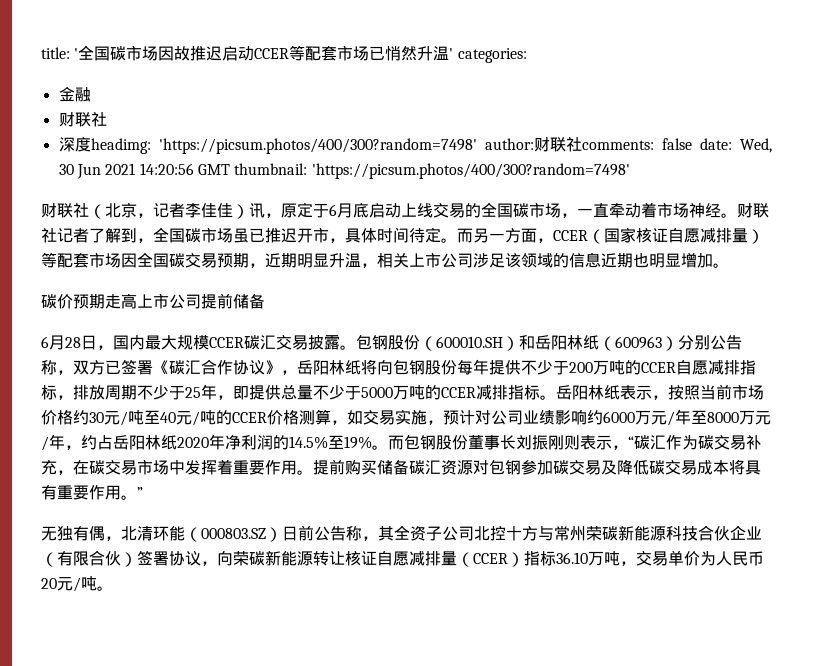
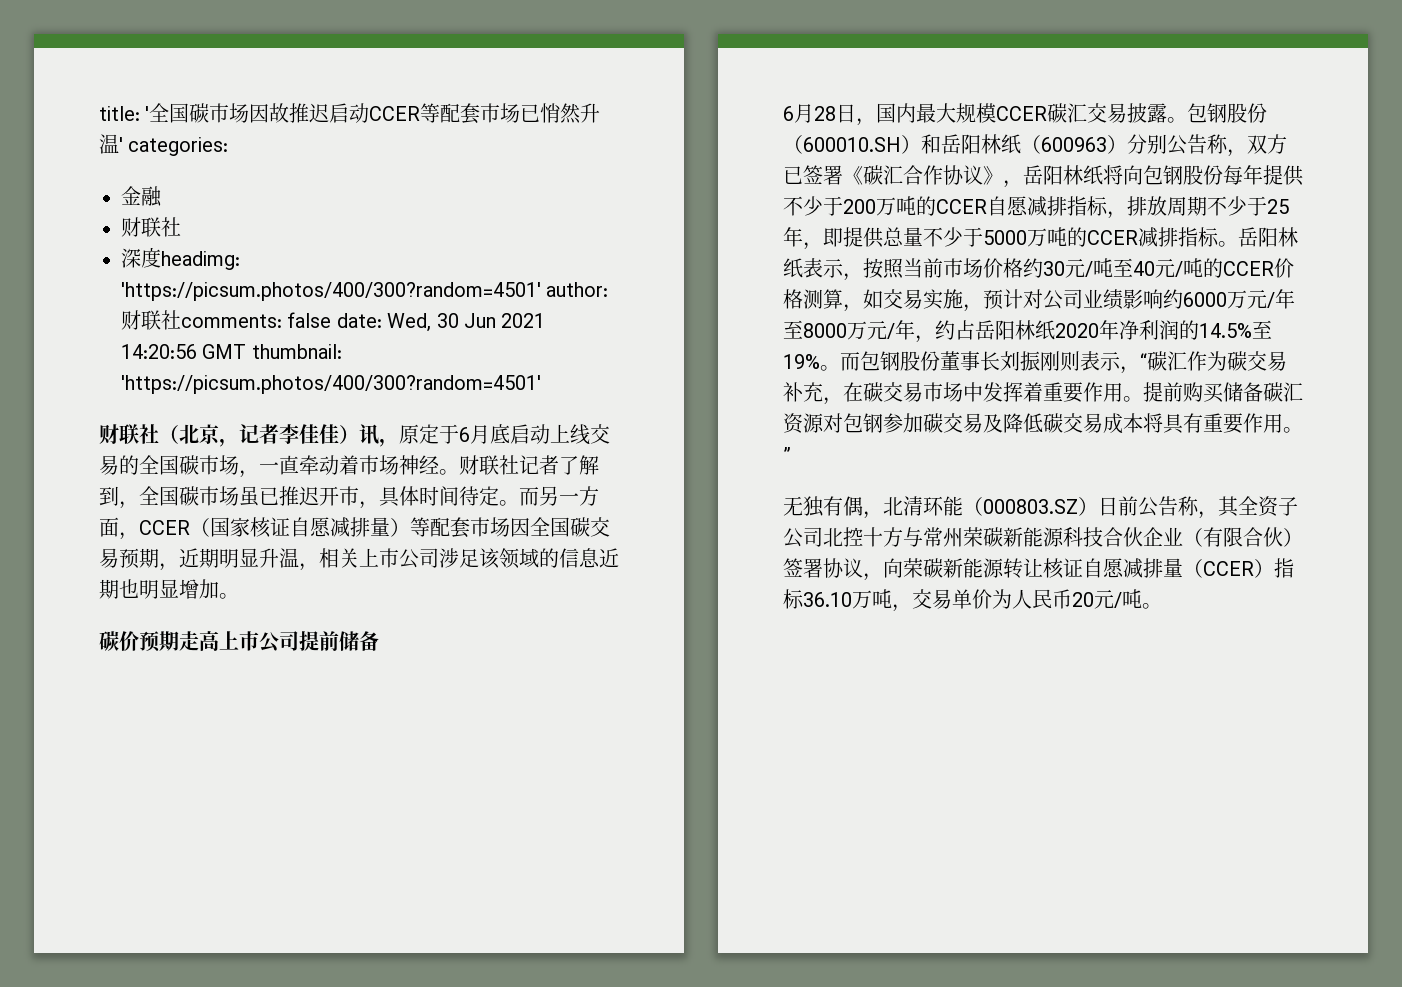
[158,138,477,154] 'https://picsum.photos/400/300?random=7498' -> [121,282,541,301] 'https://picsum.photos/400/300?random=4501'
[311,163,630,179] 'https://picsum.photos/400/300?random=7498' -> [121,375,541,394] 'https://picsum.photos/400/300?random=4501'

